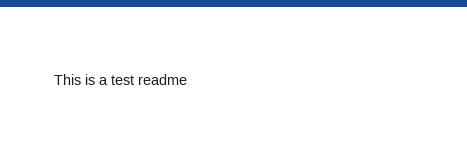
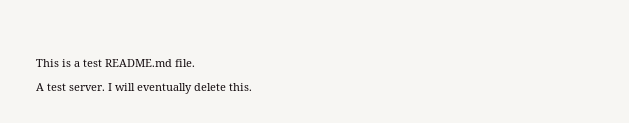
[138,74,187,85] readme -> [105,59,195,67] [36,83,252,94] README.md file. // A test server. I will eventually delete this.

